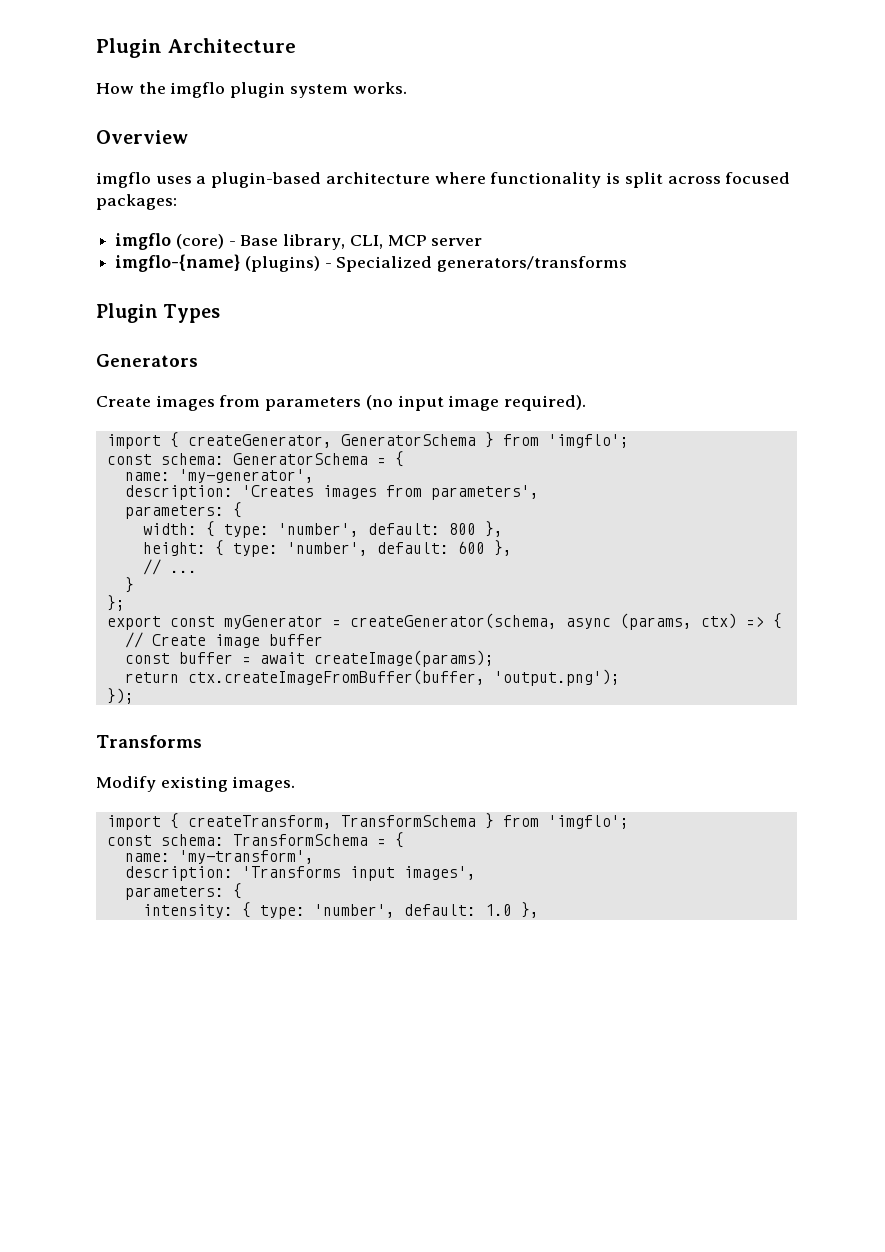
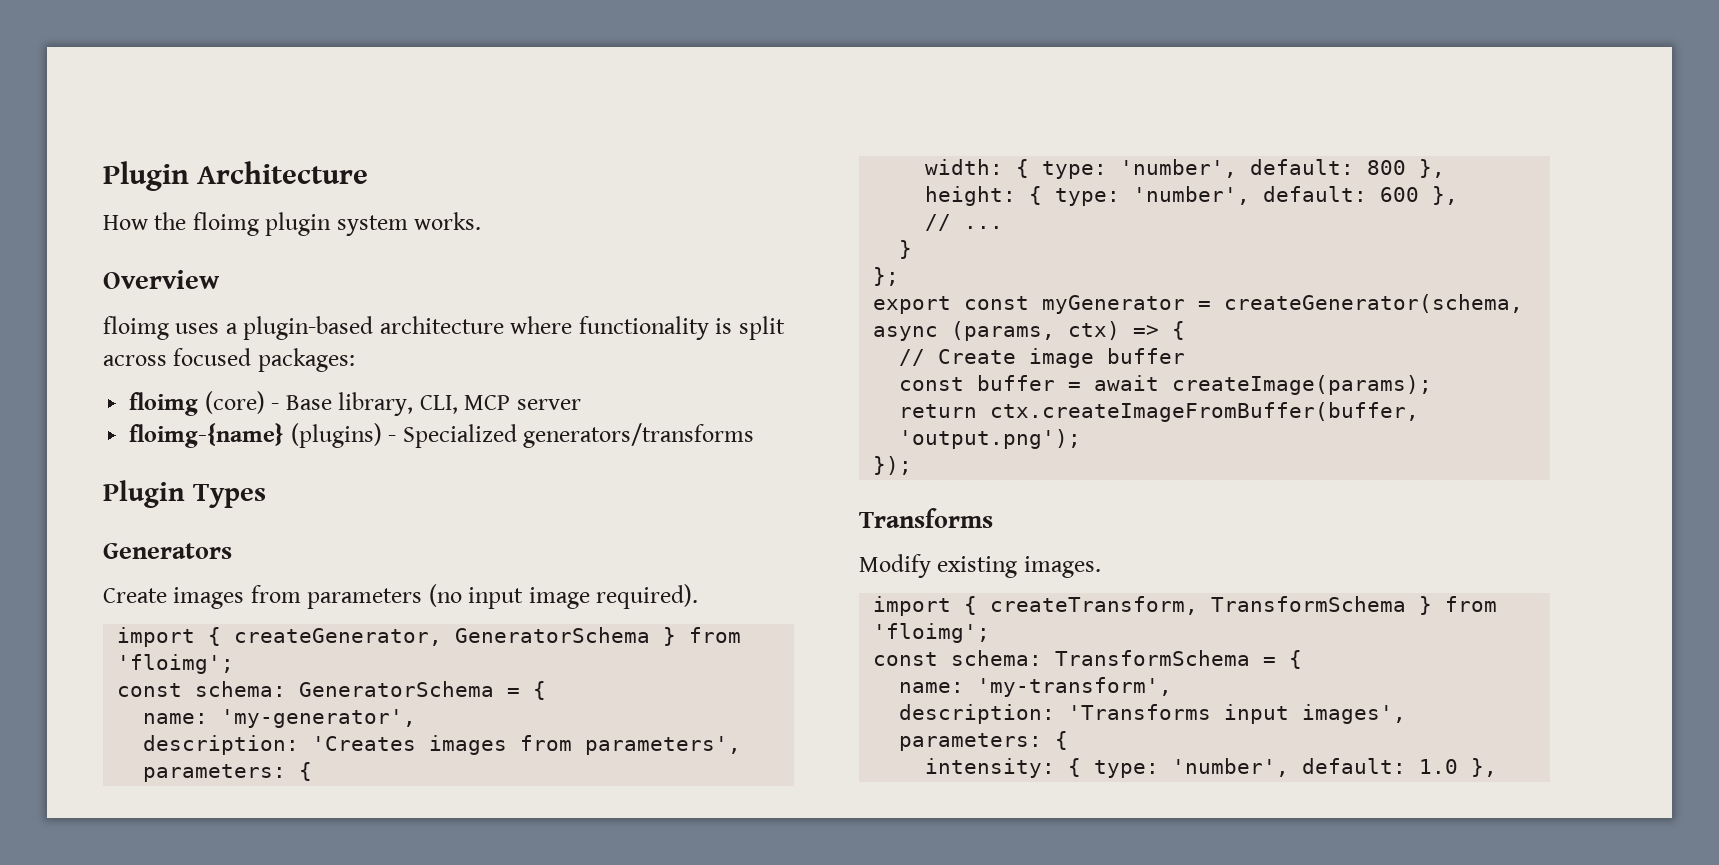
[170,82,226,98] imgflo -> [192,212,259,236] floimg
[96,172,151,188] imgflo -> [103,316,169,340] floimg
[115,233,172,250] imgflo -> [129,392,199,416] floimg
[115,254,241,272] imgflo-{name} -> [129,423,285,448] floimg-{name}
[547,434,629,448] 'imgflo'; -> [117,654,235,674] 'floimg';
[547,815,629,829] 'imgflo'; -> [873,623,991,643] 'floimg';

